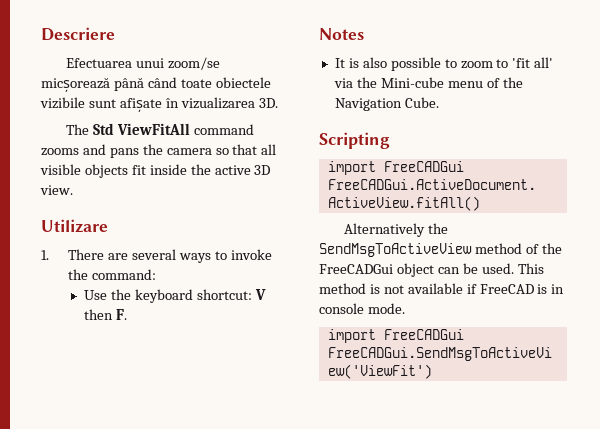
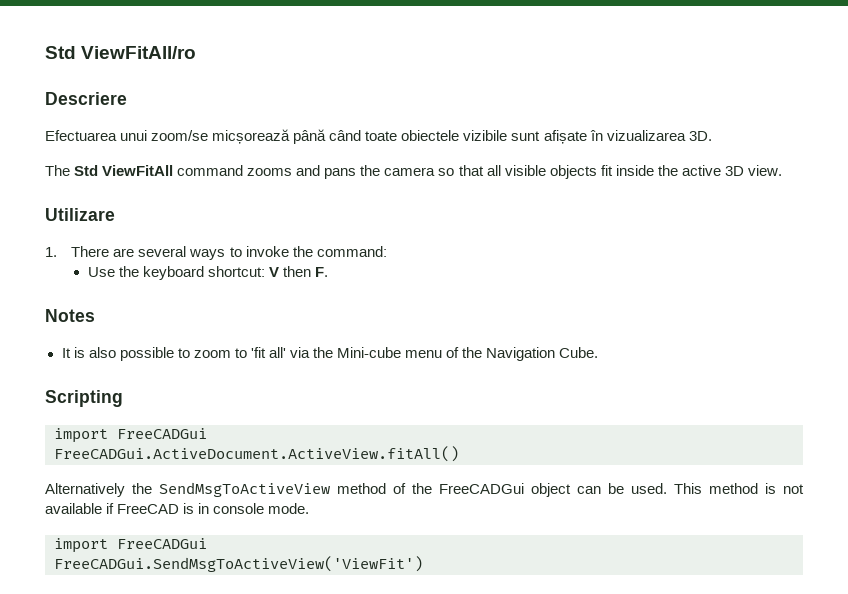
(41, 34) none -> [45,46,197,59] Std ViewFitAll/ro //

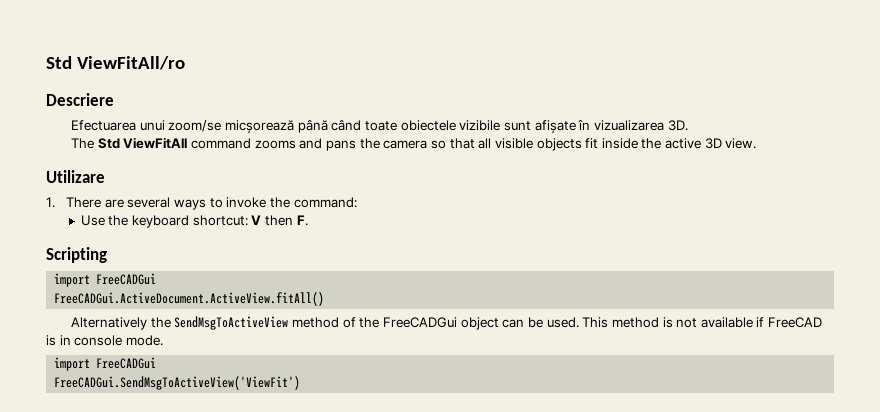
[45,309,95,322] [61,347,599,361] // Notes // It is also possible to zoom to 'fit all' via the Mini-cube menu of the Navigation Cube. -> (308, 220) none

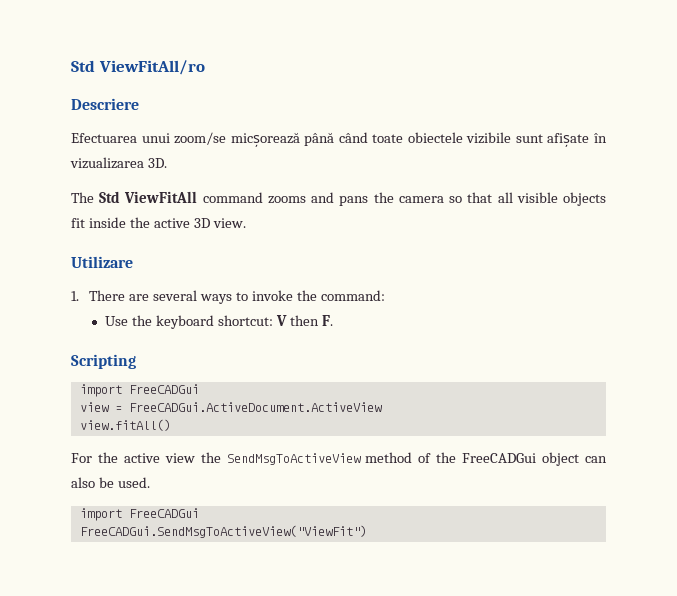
[54,292,325,306] [71,317,148,330] FreeCADGui.ActiveDocument.ActiveView.fitAll() // Alternatively -> [79,402,382,412] [79,419,171,431] [71,452,195,463] view = FreeCADGui.ActiveDocument.ActiveView // view.fitAll() // For the active view
(525, 323) none -> [71,477,95,488] also
[582,317,823,328] [46,335,163,346] [54,357,157,371] [54,376,301,390] This method is not available if FreeCAD is in console mode. // import FreeCADGui // FreeCADGui.SendMsgToActiveView('ViewFit') -> [79,508,199,521] [79,525,367,538] // import FreeCADGui // FreeCADGui.SendMsgToActiveView("ViewFit")

